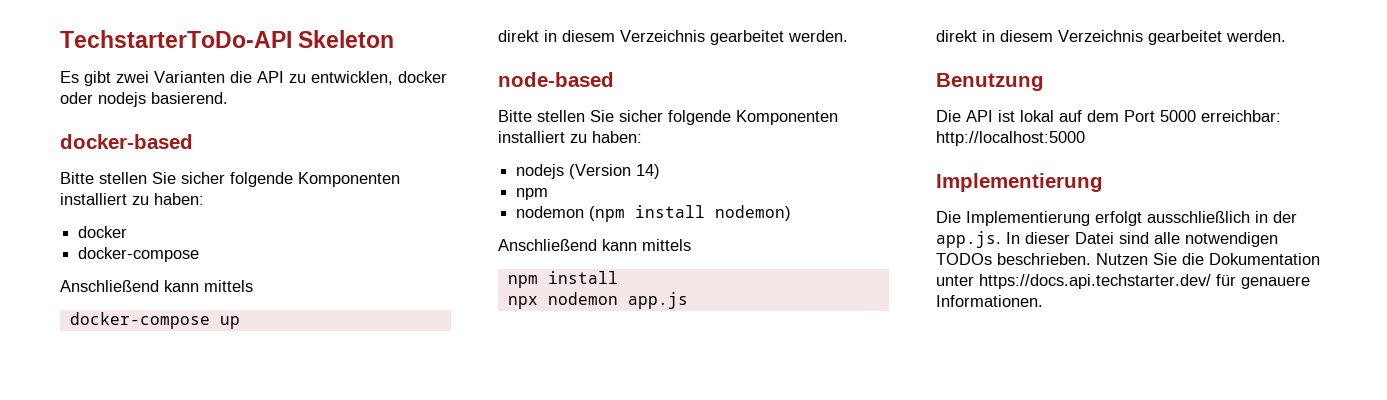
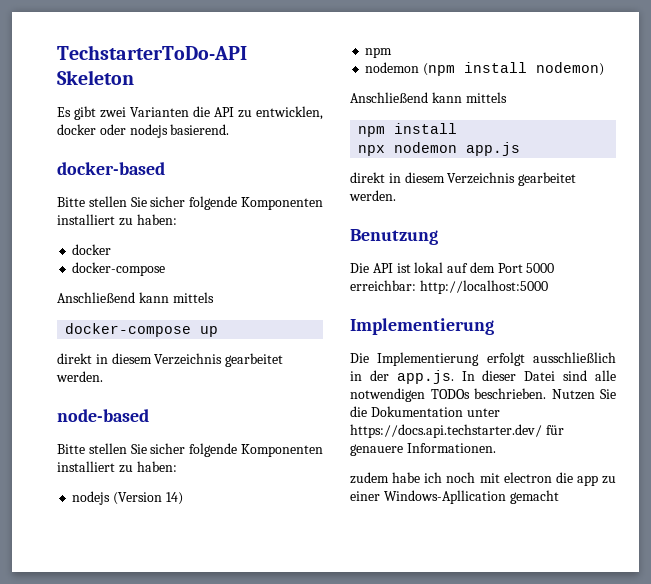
(1043, 301) none -> [350,472,616,486] [350,490,559,504] // zudem habe ich noch mit electron die app zu einer Windows-Apllication gemacht

